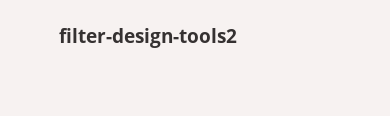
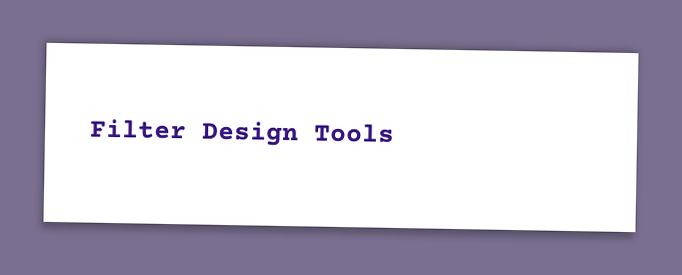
[59,28,237,48] filter-design-tools2 -> [89,118,395,147] Filter Design Tools

